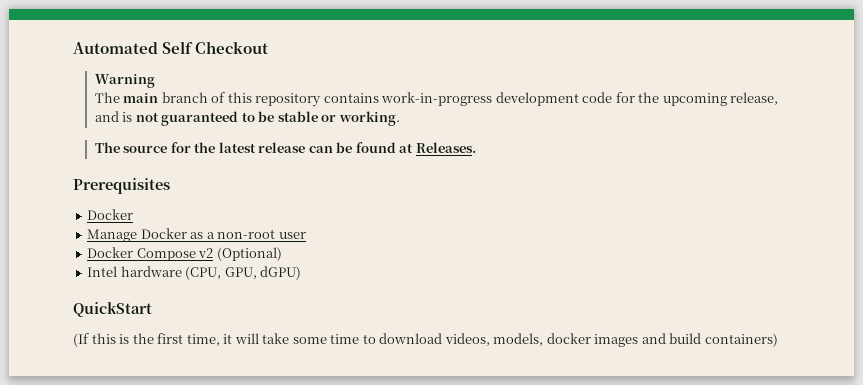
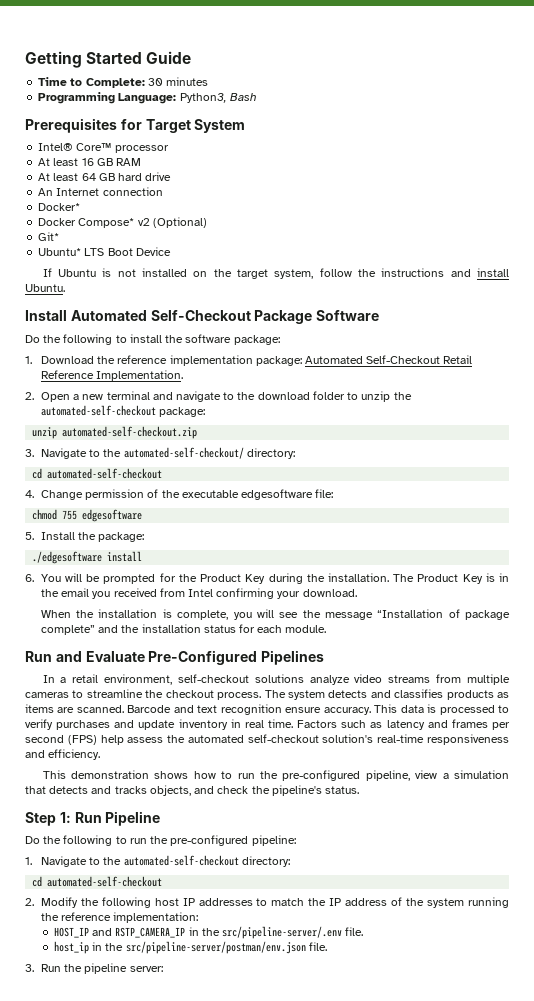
[73,41,269,54] [94,74,155,88] [94,92,779,107] [94,111,400,126] [94,142,476,153] [73,178,170,194] [87,209,134,220] [87,228,306,242] [87,247,282,261] [87,266,302,280] [73,302,152,317] [73,333,778,347] Automated Self Checkout // Warning // The main branch of this repository contains work-in-progress development code for the upcoming release, and is not guaranteed to be stable or working. // The source for the latest release can be found at Releases. // Prerequisites // Docker // Manage Docker as a non-root user // Docker Compose v2 (Optional) // Intel hardware (CPU, GPU, dGPU) // QuickStart // (If this is the first time, it will take some time to download videos, models, docker images and build containers) -> [25,51,192,68] [38,77,209,88] [38,92,257,104] [25,118,246,133] [38,143,169,153] [38,158,142,166] [38,172,172,181] [38,187,163,196] [38,203,81,211] [38,217,207,228] [38,232,60,241] [38,247,171,256] [42,268,510,279] [25,284,65,292] [25,310,380,324] [25,334,280,345] [25,355,473,366] [40,370,184,381] [25,391,412,402] [40,405,206,417] [32,426,198,439] [25,447,295,459] [32,468,163,479] [25,489,334,500] [32,509,143,522] [25,532,145,542] [32,551,143,564] [25,573,510,584] [40,588,357,599] [40,609,510,620] [40,624,327,635] [25,650,325,665] [42,674,510,685] [25,689,510,700] [25,704,509,715] [25,719,511,730] [25,734,509,745] [25,749,101,760] [42,770,510,781] [25,785,360,796] [25,811,161,826] [25,835,296,846] [25,855,290,867] [32,876,163,887] [25,897,510,908] [40,912,199,923] [53,926,364,939] [53,941,327,954] [25,963,163,974] Getting Started Guide // Time to Complete: 30 minutes // Programming Language: Python3, Bash // Prerequisites for Target System // Intel® Core™ processor // At least 16 GB RAM // At least 64 GB hard drive // An Internet connection // Docker* // Docker Compose* v2 (Optional) // Git* // Ubuntu* LTS Boot Device // If Ubuntu is not installed on the target system, follow the instructions and install Ubuntu. // Install Automated Self-Checkout Package Software // Do the following to install the software package: // 1. Download the reference implementation package: Automated Self-Checkout Retail Reference Implementation. // 2. Open a new terminal and navigate to the download folder to unzip the automated-self-checkout package: // unzip automated-self-checkout.zip // 3. Navigate to the automated-self-checkout/ directory: // cd automated-self-checkout // 4. Change permission of the executable edgesoftware file: // chmod 755 edgesoftware // 5. Install the package: // ./edgesoftware install // 6. You will be prompted for the Product Key during the installation. The Product Key is in the email you received from Intel confirming your download. // When the installation is complete, you will see the message “Installation of package complete” and the installation status for each module. // Run and Evaluate Pre-Configured Pipelines // In a retail environment, self-checkout solutions analyze video streams from multiple cameras to streamline the checkout process. The system detects and classifies products as items are scanned. Barcode and text recognition ensure accuracy. This data is processed to verify purchases and update inventory in real time. Factors such as latency and frames per second (FPS) help assess the automated self-checkout solution's real-time responsiveness and efficiency. // This demonstration shows how to run the pre-configured pipeline, view a simulation that detects and tracks objects, and check the pipeline's status. // Step 1: Run Pipeline // Do the following to run the pre-configured pipeline: // 1. Navigate to the automated-self-checkout directory: // cd automated-self-checkout // 2. Modify the following host IP addresses to match the IP address of the system running the reference implementation: // HOST_IP and RSTP_CAMERA_IP in the src/pipeline-server/.env file. // host_ip in the src/pipeline-server/postman/env.json file. // 3. Run the pipeline server:

